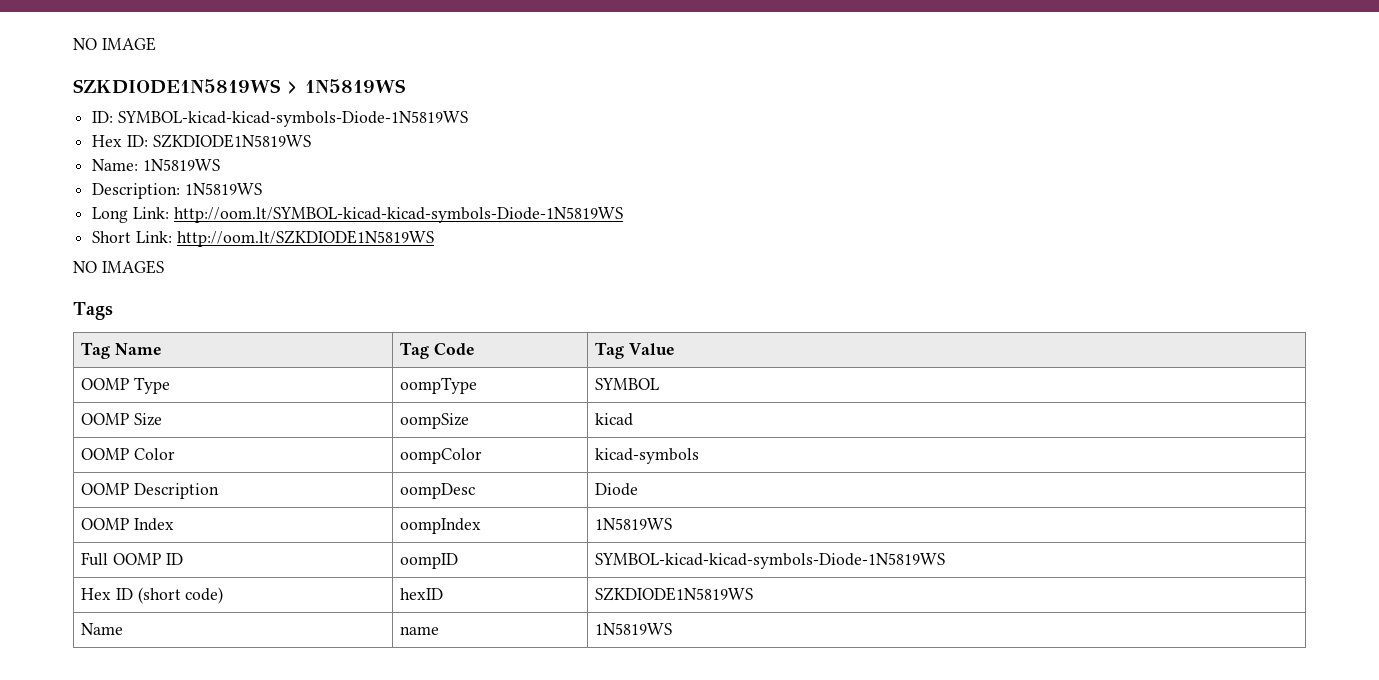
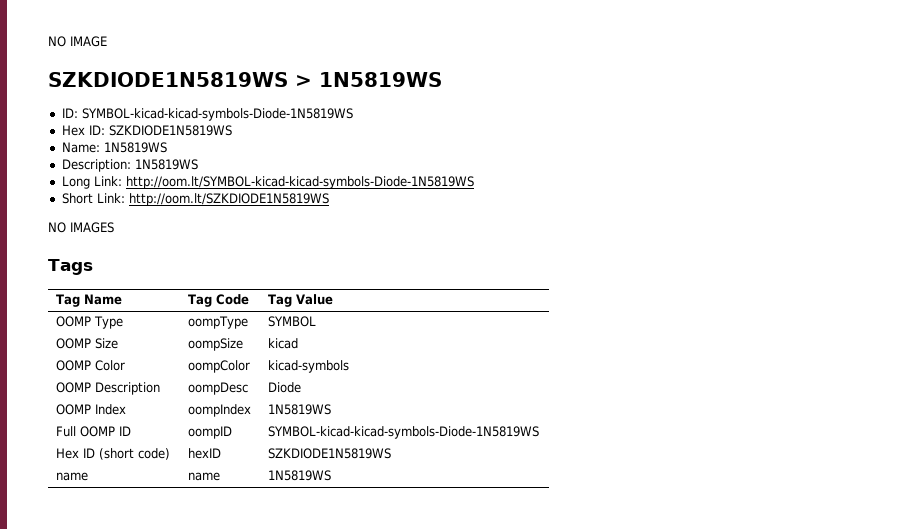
[81,623,124,635] Name -> [56,472,89,481] name

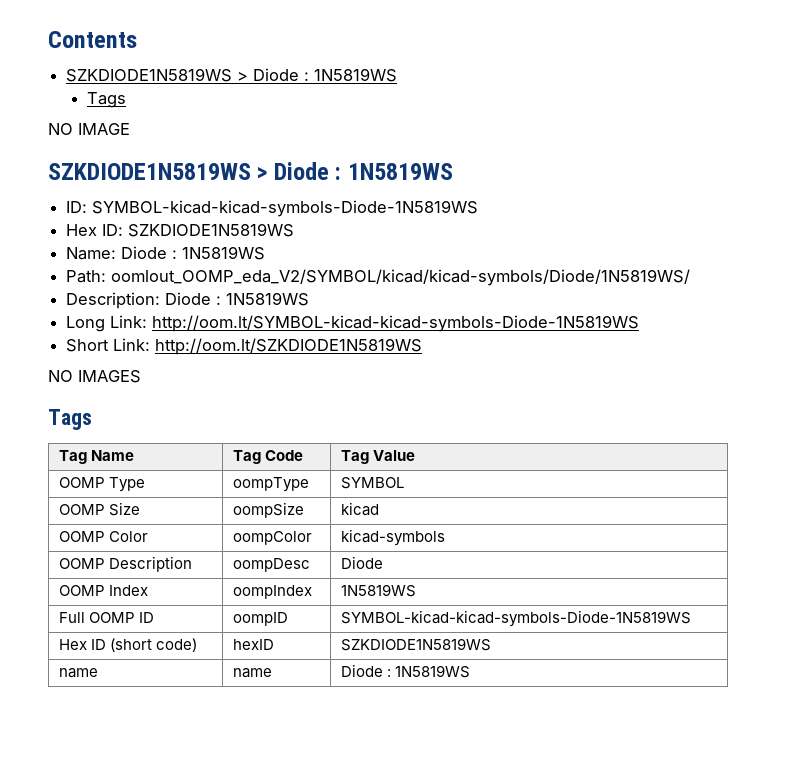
(48, 41) none -> [48,31,137,48] [66,68,398,82] [87,92,127,108] Contents // SZKDIODE1N5819WS > Diode : 1N5819WS // Tags //
(312, 81) none -> [273,162,342,180] Diode :
[103,142,167,153] 1N5819WS -> [121,246,266,260] [66,269,691,286] Diode : 1N5819WS // Path: oomlout_OOMP_eda_V2/SYMBOL/kicad/kicad-symbols/Diode/1N5819WS/
(131, 165) none -> [165,292,222,305] Diode :
(221, 476) none -> [340,664,391,677] Diode :

